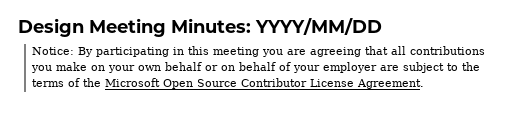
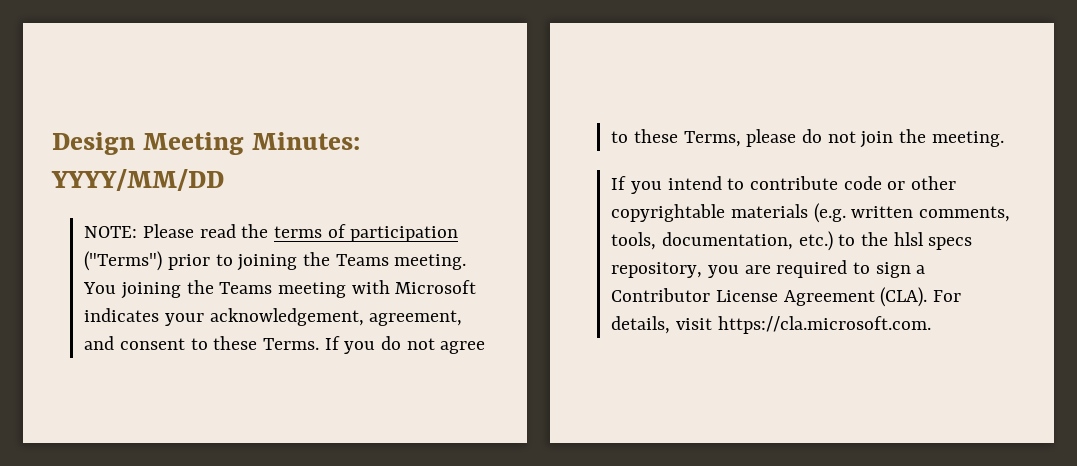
[31,46,485,57] [30,62,480,73] [31,78,424,89] Notice: By participating in this meeting you are agreeing that all contributions you make on your own behalf or on behalf of your employer are subject to the terms of the Microsoft Open Source Contributor License Agreement. -> [84,224,459,242] [84,251,467,271] [83,280,477,299] [84,308,463,326] [84,336,486,354] [611,129,1004,148] [611,176,957,194] [611,203,1011,223] [611,231,973,251] [611,260,926,278] [611,287,962,307] [611,316,931,334] NOTE: Please read the terms of participation ("Terms") prior to joining the Teams meeting. You joining the Teams meeting with Microsoft indicates your acknowledgement, agreement, and consent to these Terms. If you do not agree to these Terms, please do not join the meeting. // If you intend to contribute code or other copyrightable materials (e.g. written comments, tools, documentation, etc.) to the hlsl specs repository, you are required to sign a Contributor License Agreement (CLA). For details, visit https://cla.microsoft.com.

